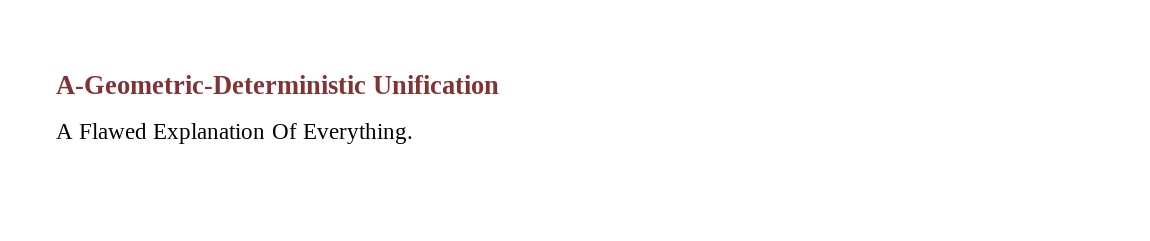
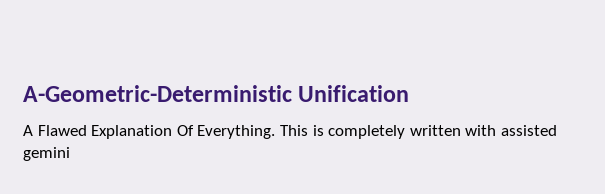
(413, 133) none -> [279,125,557,139] [23,147,70,161] This is completely written with assisted gemini

